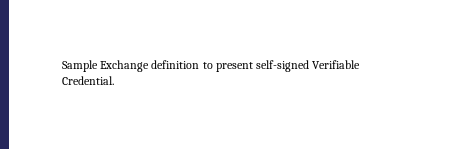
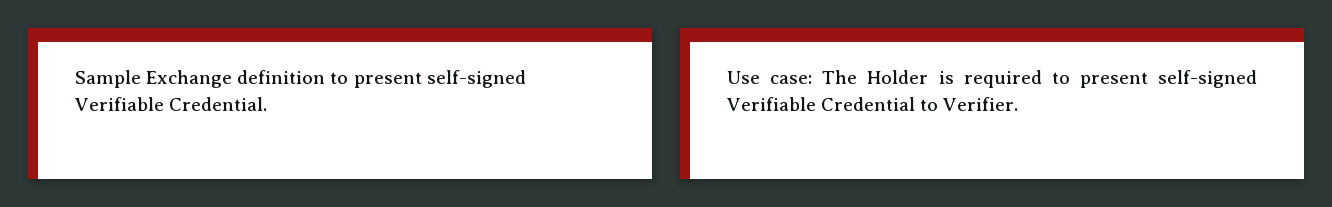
(114, 80) none -> [727,70,1257,88] [727,97,1019,111] // Use case: The Holder is required to present self-signed Verifiable Credential to Verifier.

